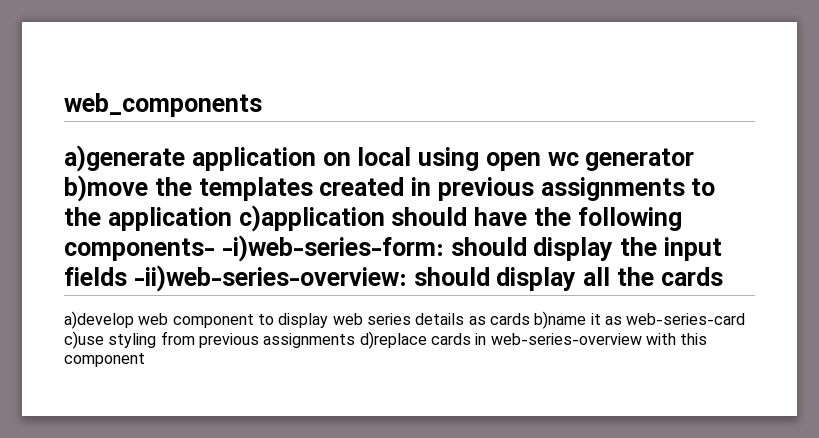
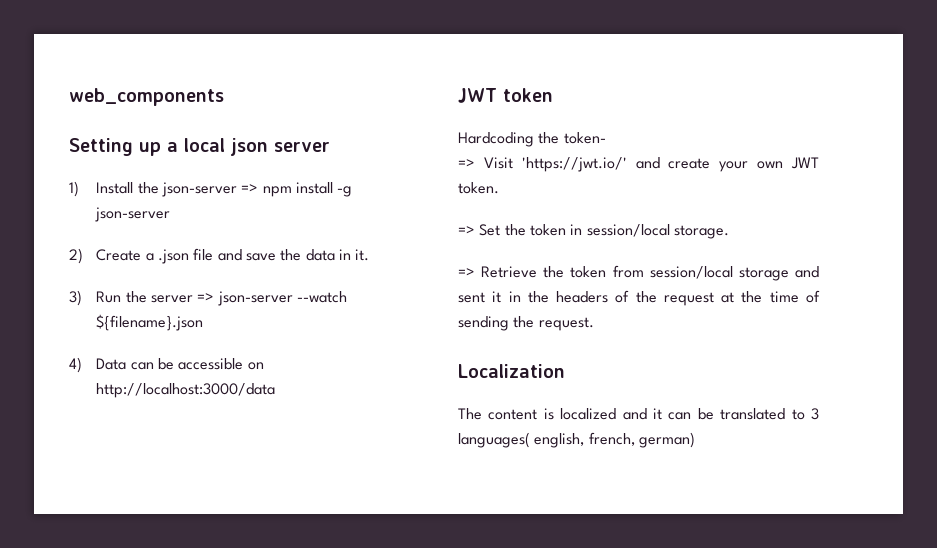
[64,145,695,172] [64,175,716,202] [64,205,682,232] [64,235,722,262] [64,265,723,292] [64,311,746,329] [64,331,708,349] [64,353,145,367] a)generate application on local using open wc generator b)move the templates created in previous assignments to the application c)application should have the following components- -i)web-series-form: should display the input fields -ii)web-series-overview: should display all the cards // a)develop web component to display web series details as cards b)name it as web-series-card c)use styling from previous assignments d)replace cards in web-series-overview with this component -> [69,138,330,156] [69,181,353,197] [95,207,171,222] [69,248,370,264] [69,290,347,306] [96,314,204,331] [69,357,264,373] [96,383,276,398] [458,88,553,103] [458,132,606,147] [458,157,819,172] [458,182,499,194] [458,224,729,239] [458,265,819,281] [458,290,820,306] [458,316,594,331] [458,364,565,378] [458,408,819,420] [458,432,695,448] Setting up a local json server // 1) Install the json-server => npm install -g json-server // 2) Create a .json file and save the data in it. // 3) Run the server => json-server --watch ${filename}.json // 4) Data can be accessible on http://localhost:3000/data // JWT token // Hardcoding the token- // => Visit 'https://jwt.io/' and create your own JWT token. // => Set the token in session/local storage. // => Retrieve the token from session/local storage and sent it in the headers of the request at the time of sending the request. // Localization // The content is localized and it can be translated to 3 languages( english, french, german)

